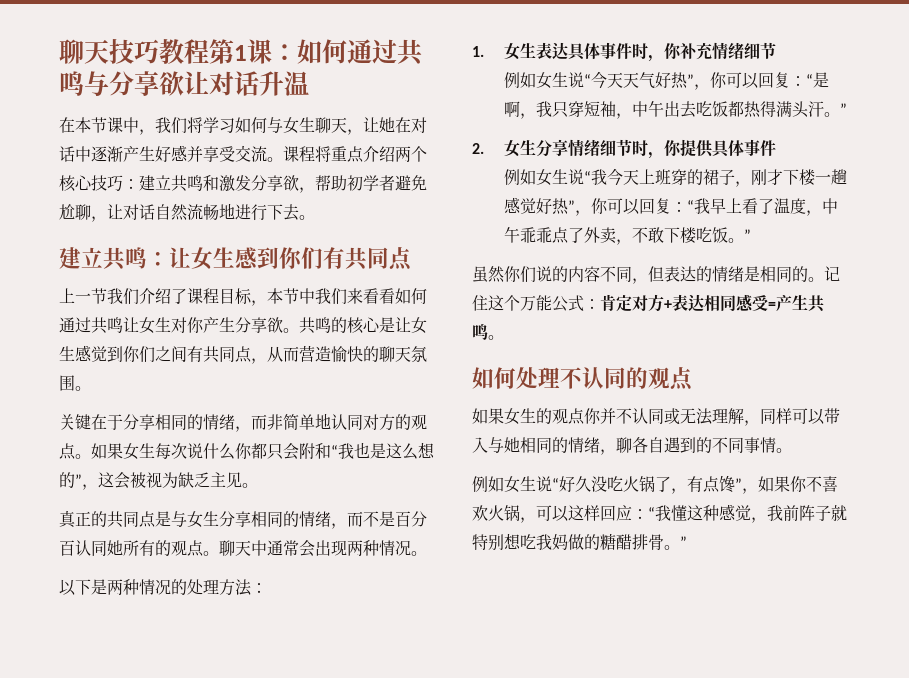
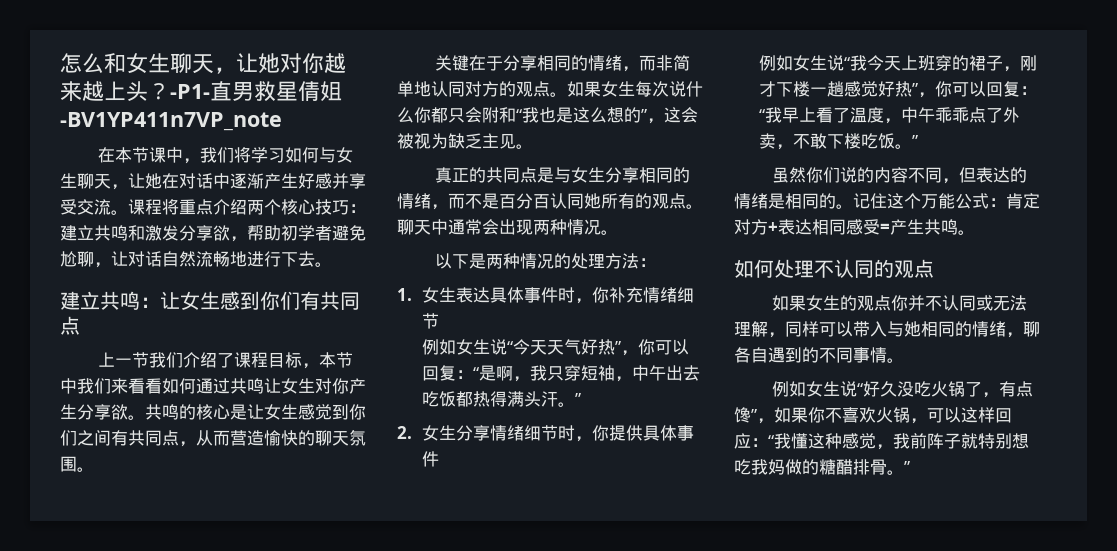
[59,39,423,66] [59,71,309,96] 聊天技巧教程第1课：如何通过共鸣与分享欲让对话升温 -> [60,53,346,74] [60,81,342,102] [60,112,282,131] 怎么和女生聊天，让她对你越来越上头？-P1-直男救星倩姐-BV1YP411n7VP_note

